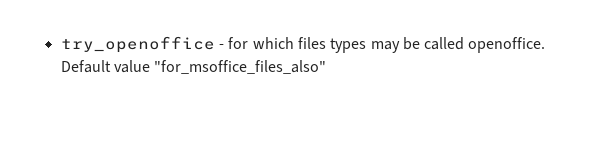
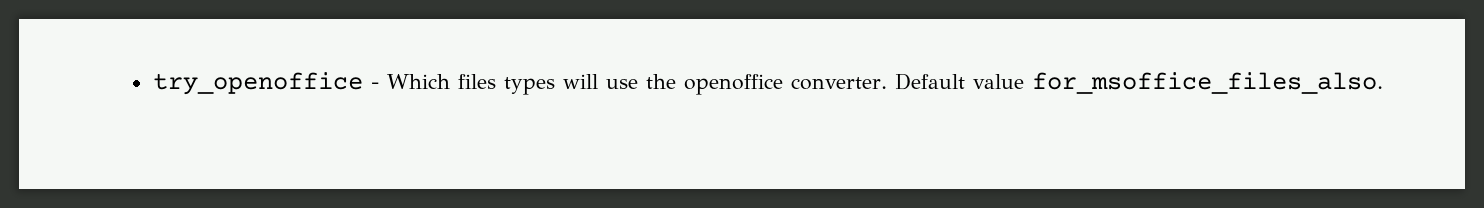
[228,37,546,53] for which files types may be called openoffice. -> [386,74,887,95] Which files types will use the openoffice converter.
[154,60,327,74] "for_msoffice_files_also" -> [1031,72,1383,94] for_msoffice_files_also.

